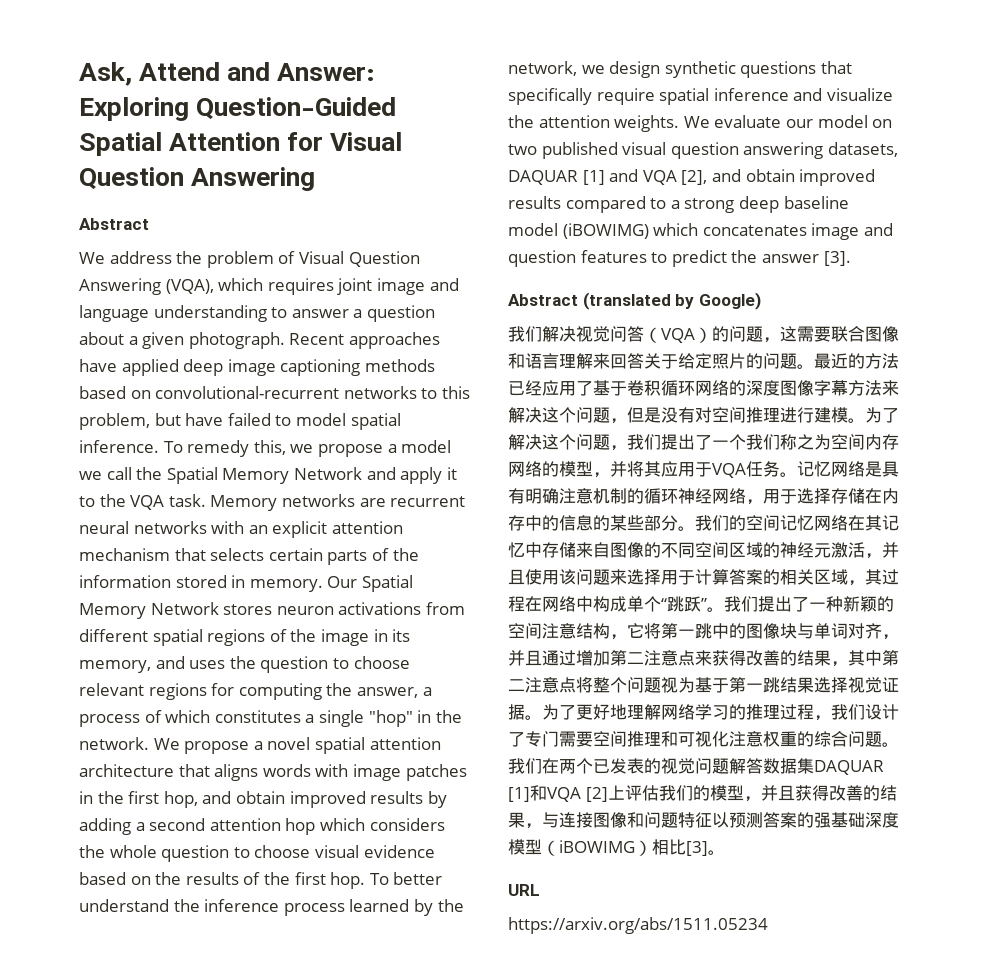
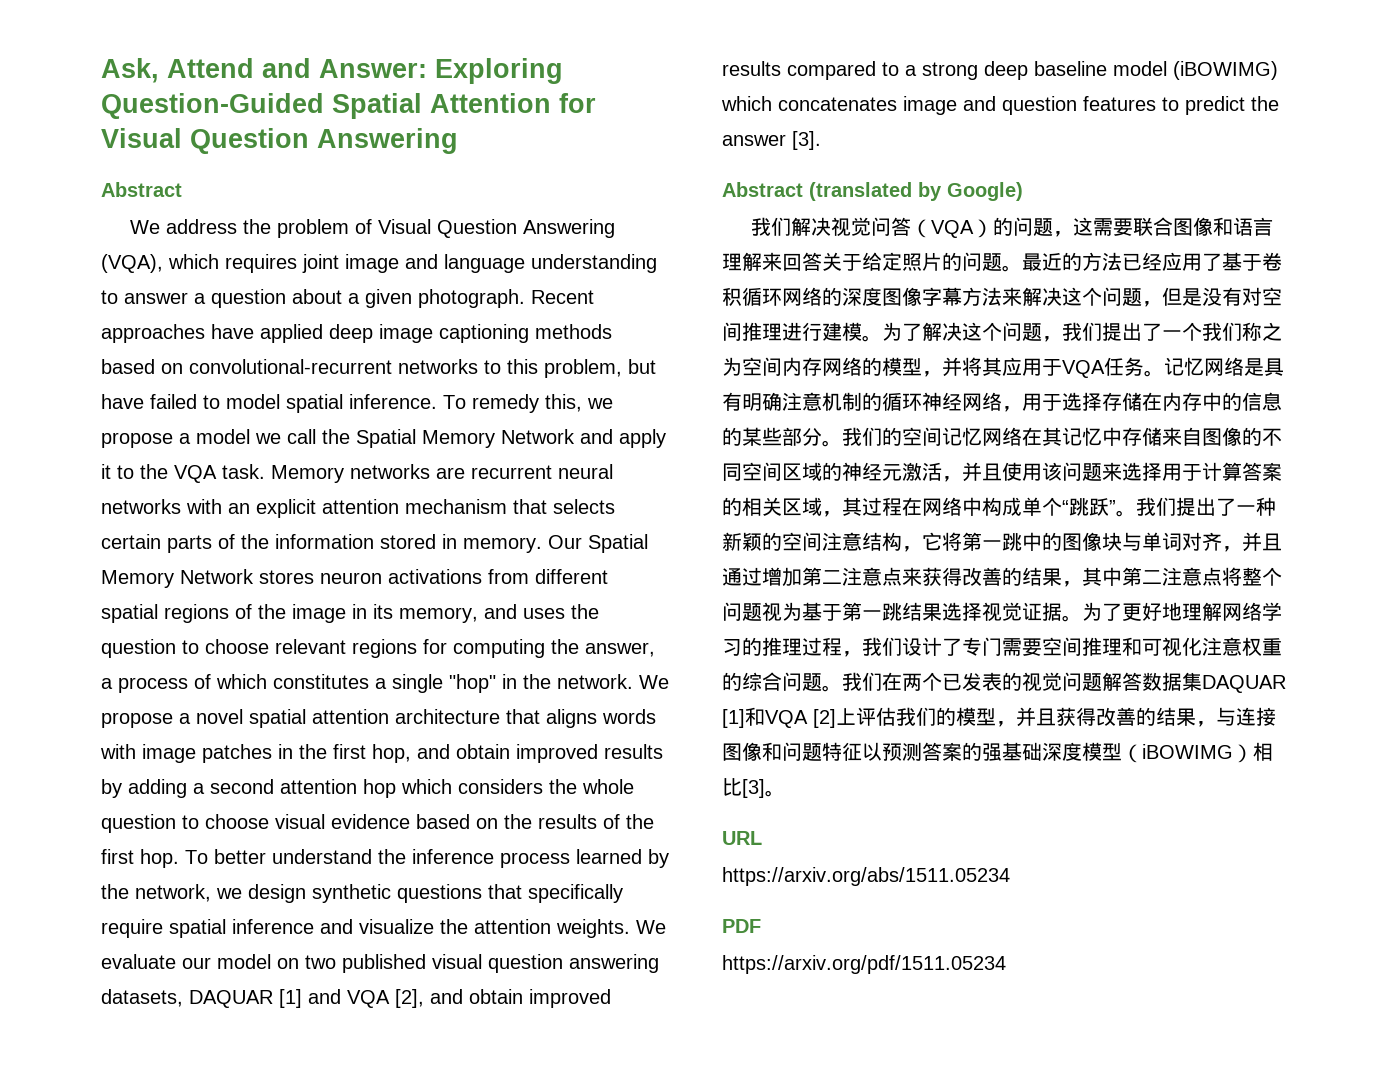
(768, 925) none -> [722,919,761,933] [722,955,1006,974] // PDF // https://arxiv.org/pdf/1511.05234

